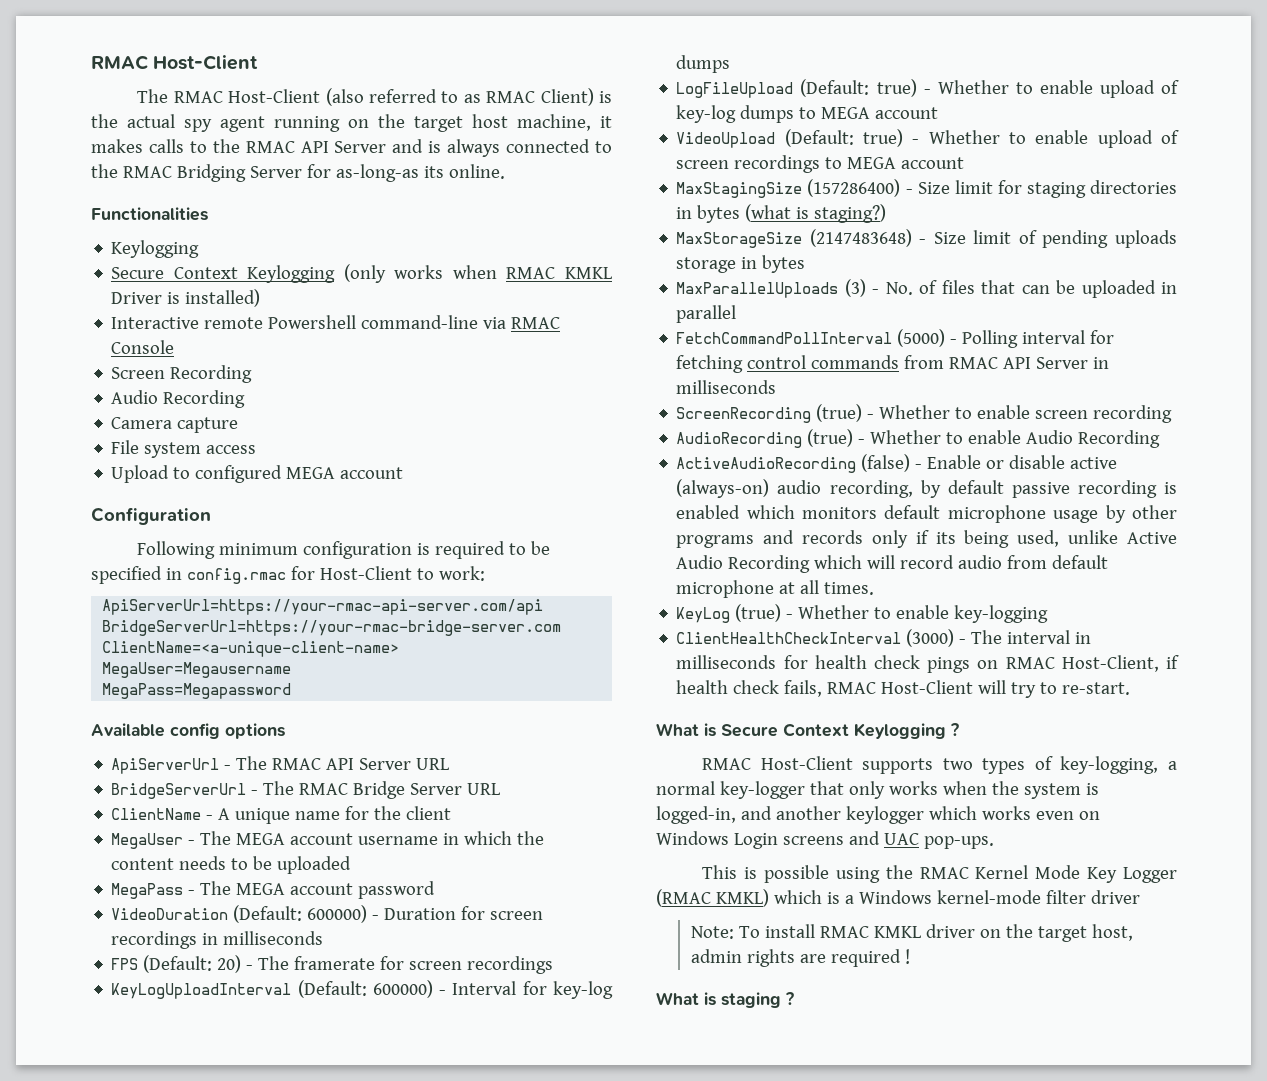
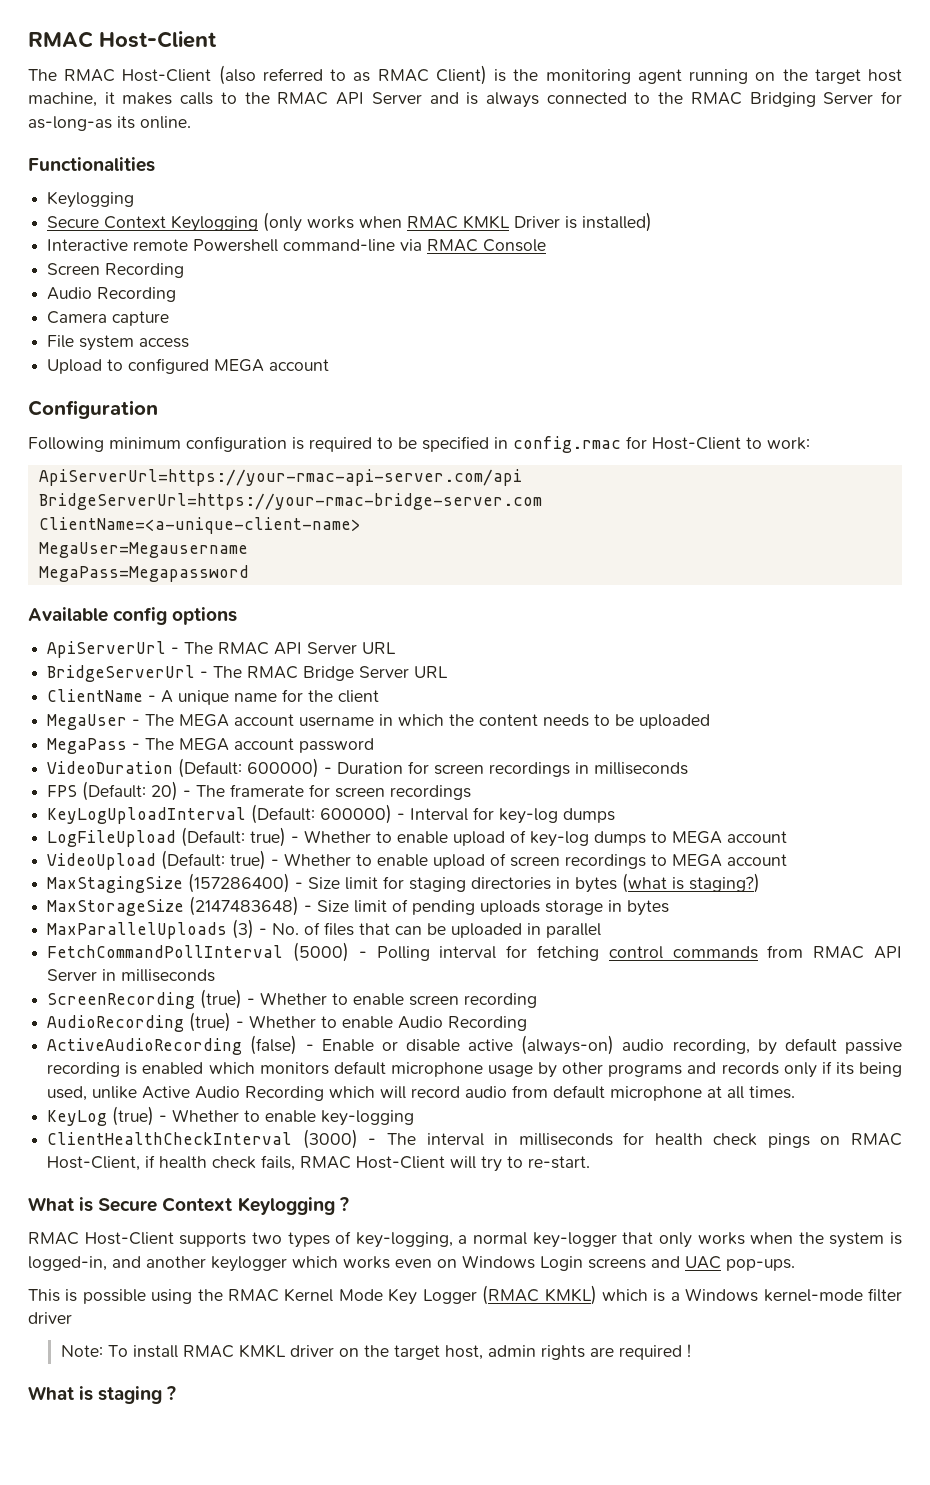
[127,114,212,132] actual spy -> [545,69,631,84] monitoring

